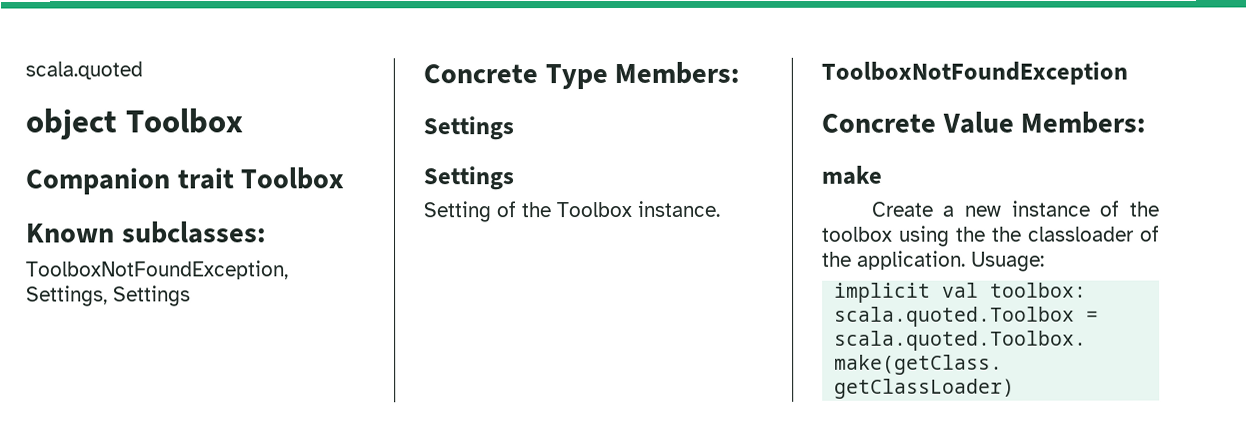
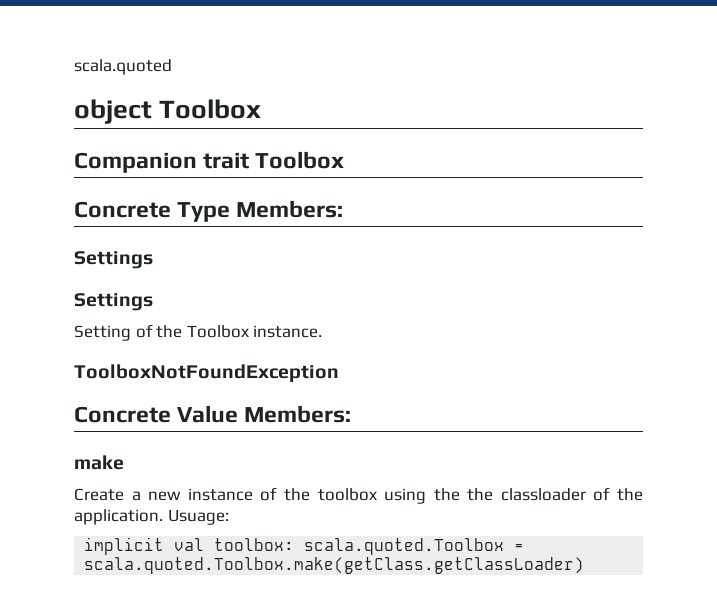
[26,221,267,244] [26,260,289,280] [26,285,191,307] // Known subclasses: // ToolboxNotFoundException, Settings, Settings -> (345, 160) none

